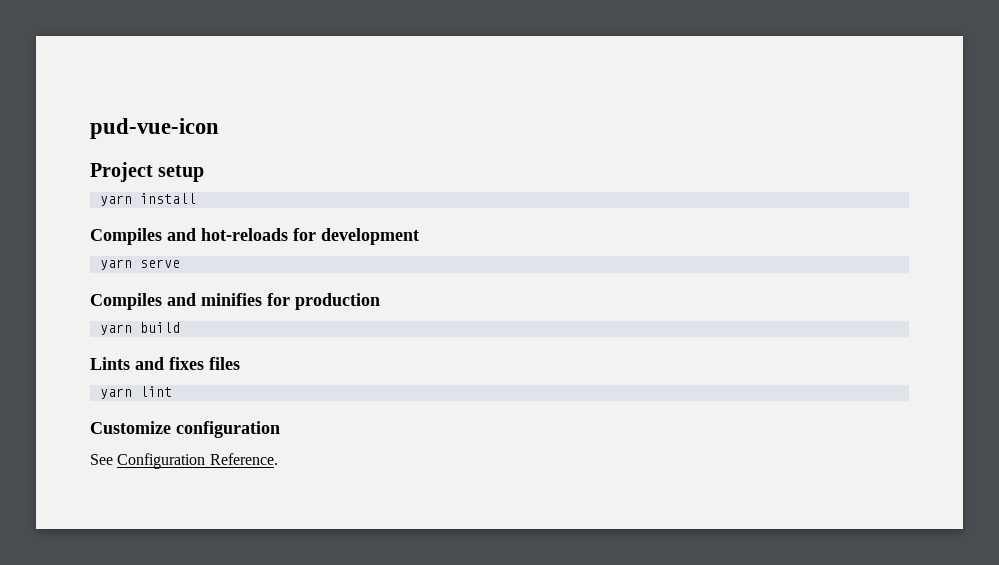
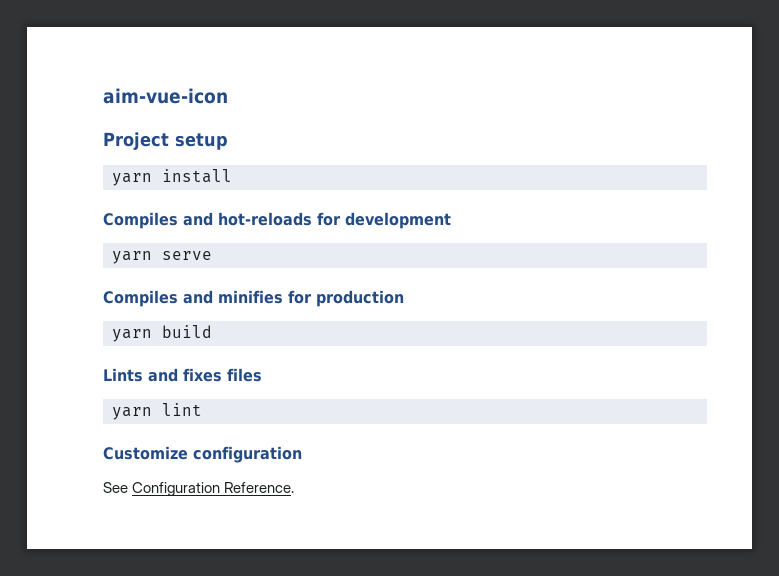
[90,118,219,139] pud-vue-icon -> [103,88,228,104] aim-vue-icon

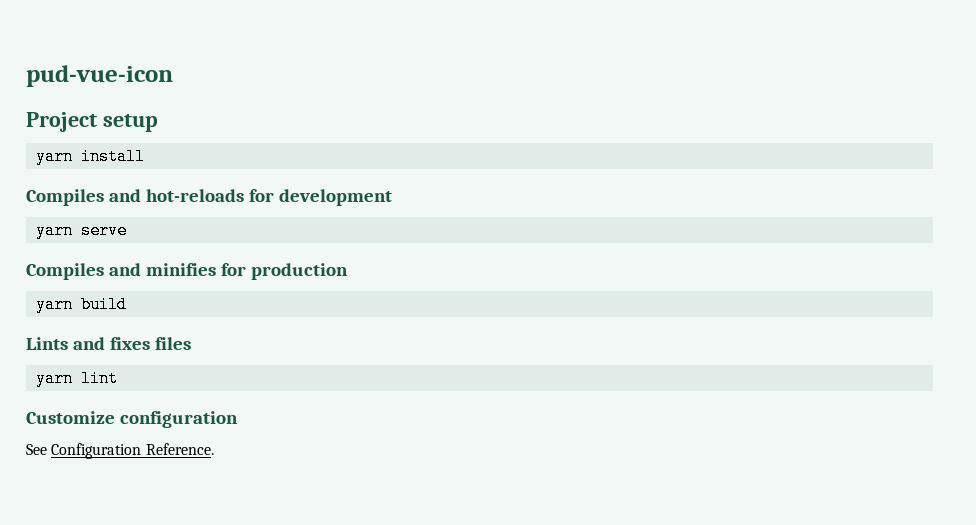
[103,88,228,104] aim-vue-icon -> [26,65,173,87] pud-vue-icon

